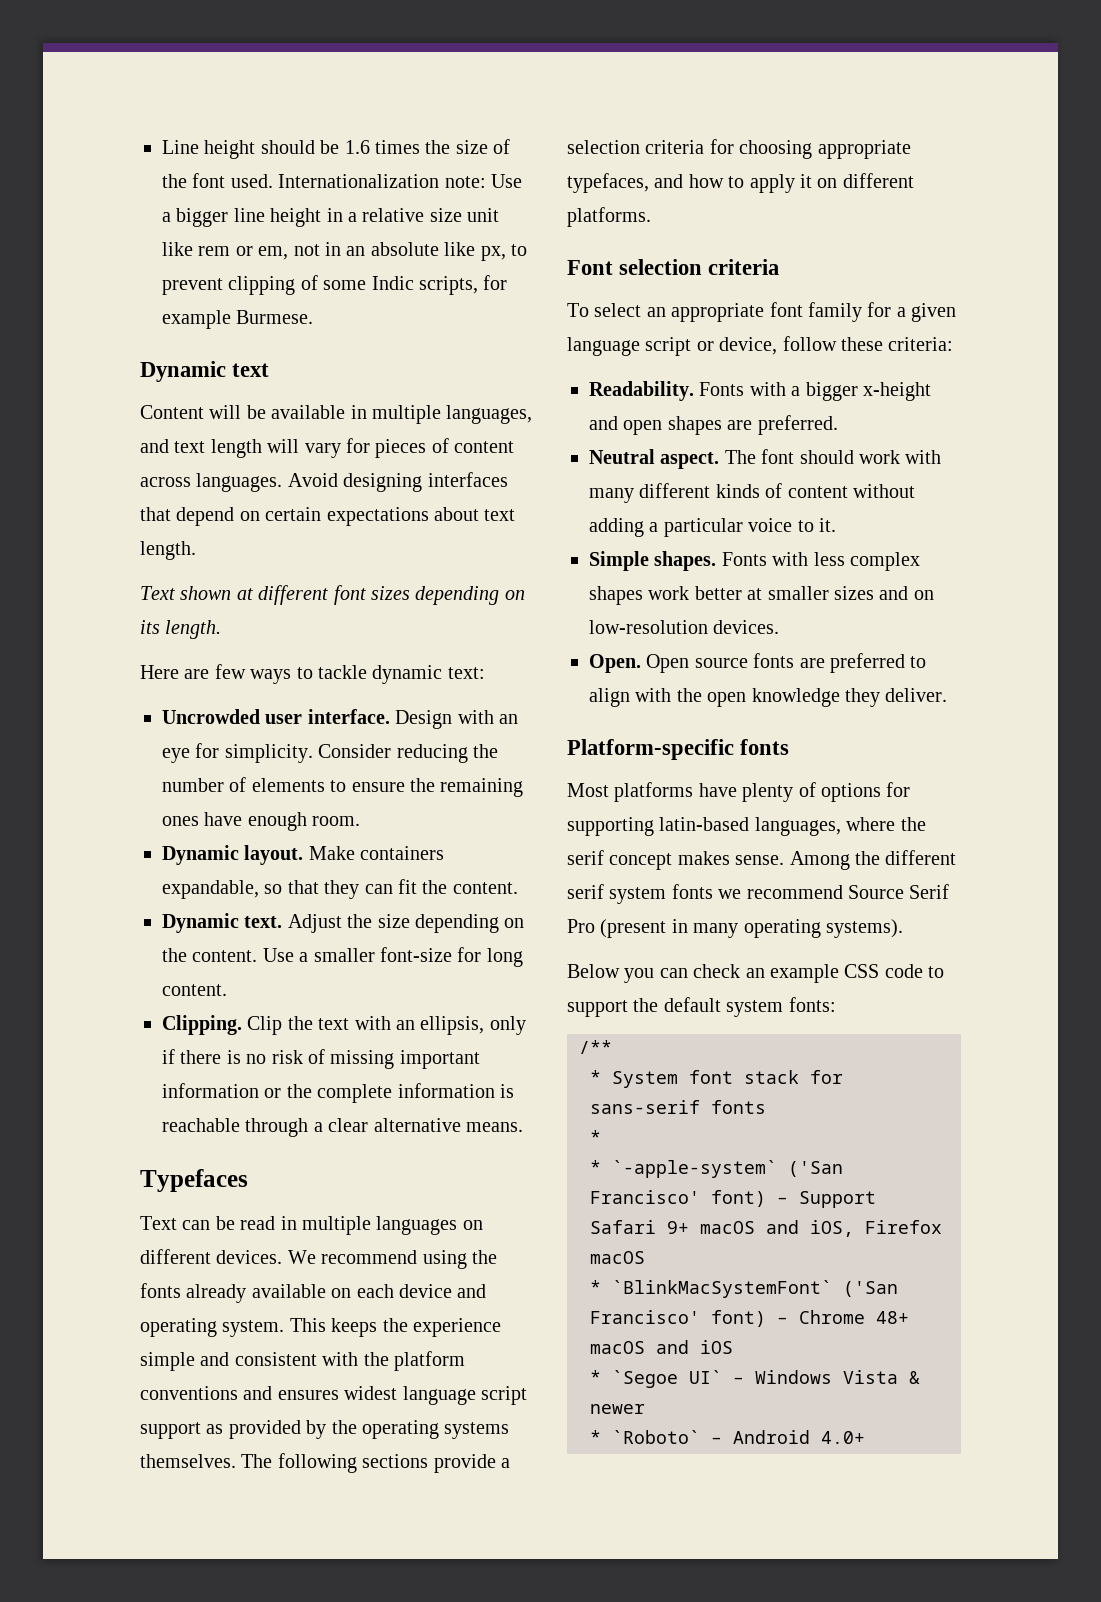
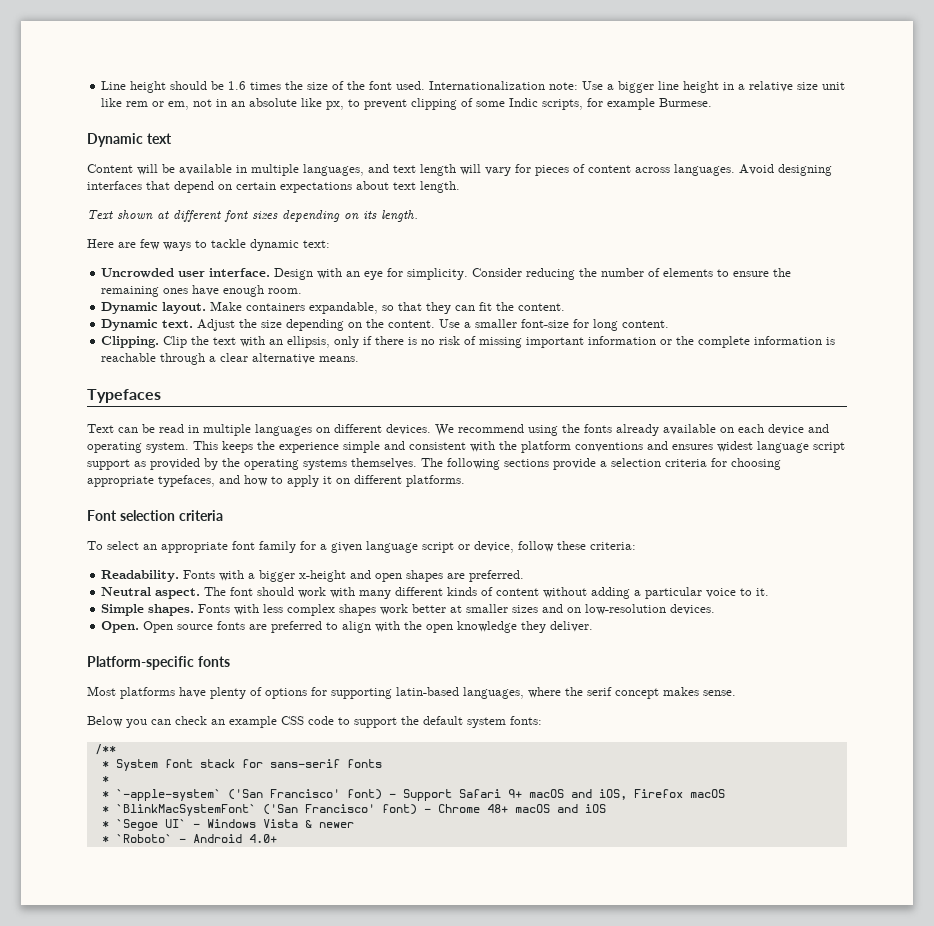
[789,850,957,870] [567,884,950,904] [567,919,903,938] Among the different serif system fonts we recommend Source Serif Pro (present in many operating systems). -> (736, 693) none

